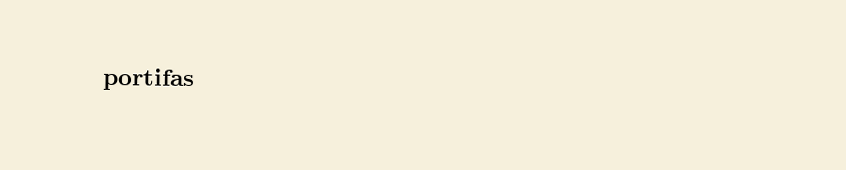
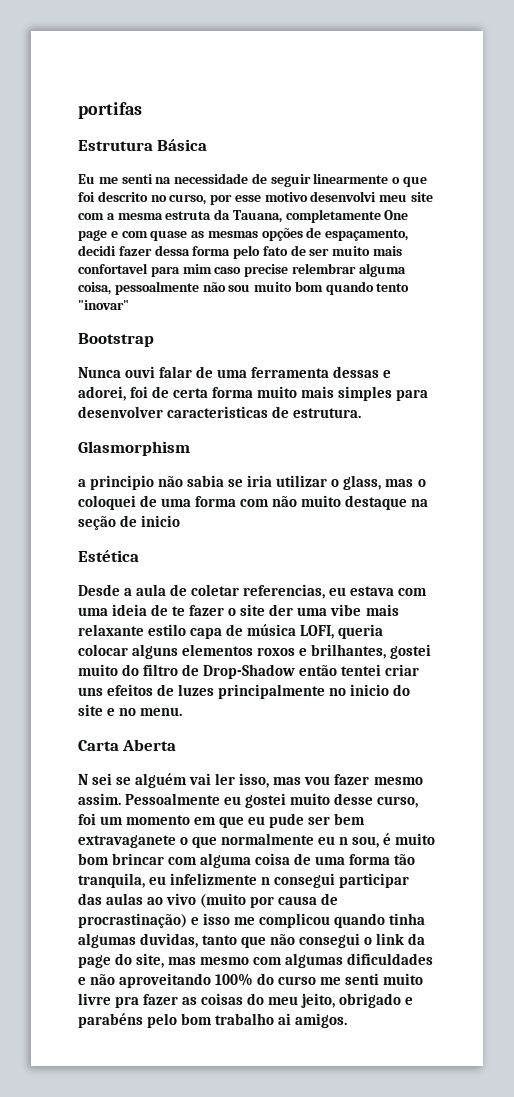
(195, 79) none -> [78,139,208,151] [78,173,428,187] [78,191,434,205] [78,209,409,223] [78,227,409,241] [78,245,403,259] [78,263,406,277] [78,281,410,295] [78,300,129,310] [78,333,154,347] [78,366,392,378] [78,386,429,401] [78,406,362,418] [78,441,190,456] [78,475,426,490] [78,495,429,510] [78,515,181,530] [78,550,139,562] [78,584,428,599] [78,604,399,616] [78,624,384,639] [78,644,432,659] [78,664,420,679] [78,684,411,699] [78,704,183,716] [78,739,177,751] [78,773,423,788] [78,793,419,808] [78,813,366,828] [78,833,436,848] [78,853,416,868] [78,873,410,888] [78,893,339,908] [78,913,426,928] [78,933,426,948] [78,953,434,968] [78,973,424,988] [78,993,414,1008] [78,1013,348,1028] // Estrutura Básica // Eu me senti na necessidade de seguir linearmente o que foi descrito no curso, por esse motivo desenvolvi meu site com a mesma estruta da Tauana, completamente One page e com quase as mesmas opções de espaçamento, decidi fazer dessa forma pelo fato de ser muito mais confortavel para mim caso precise relembrar alguma coisa, pessoalmente não sou muito bom quando tento "inovar" // Bootstrap // Nunca ouvi falar de uma ferramenta dessas e adorei, foi de certa forma muito mais simples para desenvolver caracteristicas de estrutura. // Glasmorphism // a principio não sabia se iria utilizar o glass, mas o coloquei de uma forma com não muito destaque na seção de inicio // Estética // Desde a aula de coletar referencias, eu estava com uma ideia de te fazer o site der uma vibe mais relaxante estilo capa de música LOFI, queria colocar alguns elementos roxos e brilhantes, gostei muito do filtro de Drop-Shadow então tentei criar uns efeitos de luzes principalmente no inicio do site e no menu. // Carta Aberta // N sei se alguém vai ler isso, mas vou fazer mesmo assim. Pessoalmente eu gostei muito desse curso, foi um momento em que eu pude ser bem extravaganete o que normalmente eu n sou, é muito bom brincar com alguma coisa de uma forma tão tranquila, eu infelizmente n consegui participar das aulas ao vivo (muito por causa de procrastinação) e isso me complicou quando tinha algumas duvidas, tanto que não consegui o link da page do site, mas mesmo com algumas dificuldades e não aproveitando 100% do curso me senti muito livre pra fazer as coisas do meu jeito, obrigado e parabéns pelo bom trabalho ai amigos.

